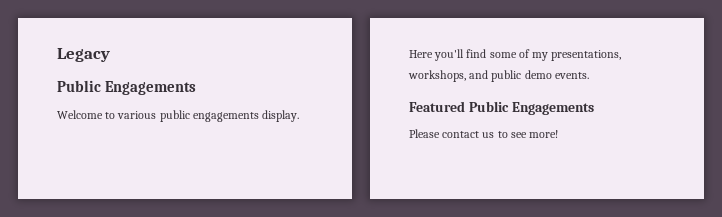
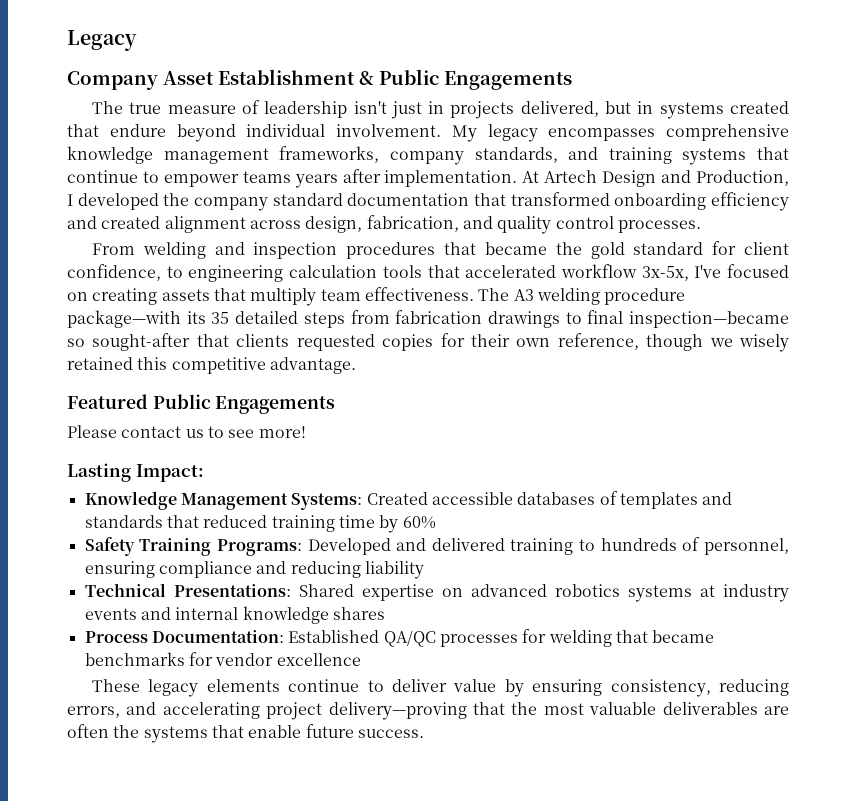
[57,80,197,95] [57,110,300,122] [409,49,622,61] [408,70,589,82] Public Engagements // Welcome to various public engagements display. Here you'll find some of my presentations, workshops, and public demo events. -> [67,69,572,90] [91,100,789,119] [67,124,789,142] [67,146,789,165] [67,169,789,188] [67,192,789,211] [67,215,701,234] [91,241,790,259] [67,264,790,282] [67,287,686,306] [67,310,790,328] [67,333,789,352] [67,357,356,374] Company Asset Establishment & Public Engagements // The true measure of leadership isn't just in projects delivered, but in systems created that endure beyond individual involvement. My legacy encompasses comprehensive knowledge management frameworks, company standards, and training systems that continue to empower teams years after implementation. At Artech Design and Production, I developed the company standard documentation that transformed onboarding efficiency and created alignment across design, fabrication, and quality control processes. // From welding and inspection procedures that became the gold standard for client confidence, to engineering calculation tools that accelerated workflow 3x-5x, I've focused on creating assets that multiply team effectiveness. The A3 welding procedure package—with its 35 detailed steps from fabrication drawings to final inspection—became so sought-after that clients requested copies for their own reference, though we wisely retained this competitive advantage.
(559, 134) none -> [67,463,204,482] [84,491,733,510] [84,515,436,533] [84,537,789,556] [84,561,424,579] [84,583,789,602] [84,606,385,624] [84,629,715,647] [84,652,361,666] [91,679,789,697] [67,702,790,720] [67,724,424,743] // Lasting Impact: // Knowledge Management Systems: Created accessible databases of templates and standards that reduced training time by 60% // Safety Training Programs: Developed and delivered training to hundreds of personnel, ensuring compliance and reducing liability // Technical Presentations: Shared expertise on advanced robotics systems at industry events and internal knowledge shares // Process Documentation: Established QA/QC processes for welding that became benchmarks for vendor excellence // These legacy elements continue to deliver value by ensuring consistency, reducing errors, and accelerating project delivery—proving that the most valuable deliverables are often the systems that enable future success.

